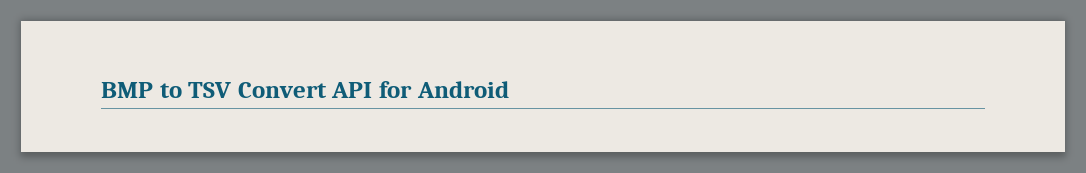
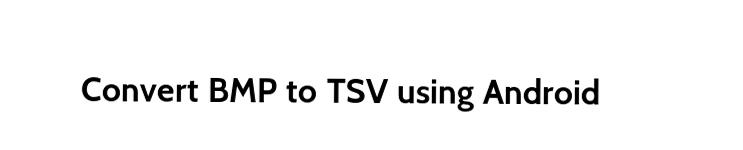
(101, 90) none -> [80,77,199,102] Convert
[237,81,413,98] Convert API for -> [395,79,474,112] using

